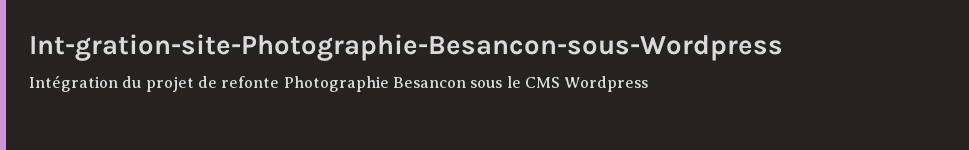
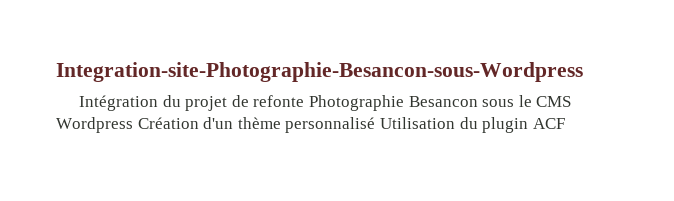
[29,34,783,61] Int-gration-site-Photographie-Besancon-sous-Wordpress -> [56,62,583,82] Integration-site-Photographie-Besancon-sous-Wordpress
(649, 84) none -> [137,117,565,133] Création d'un thème personnalisé Utilisation du plugin ACF

